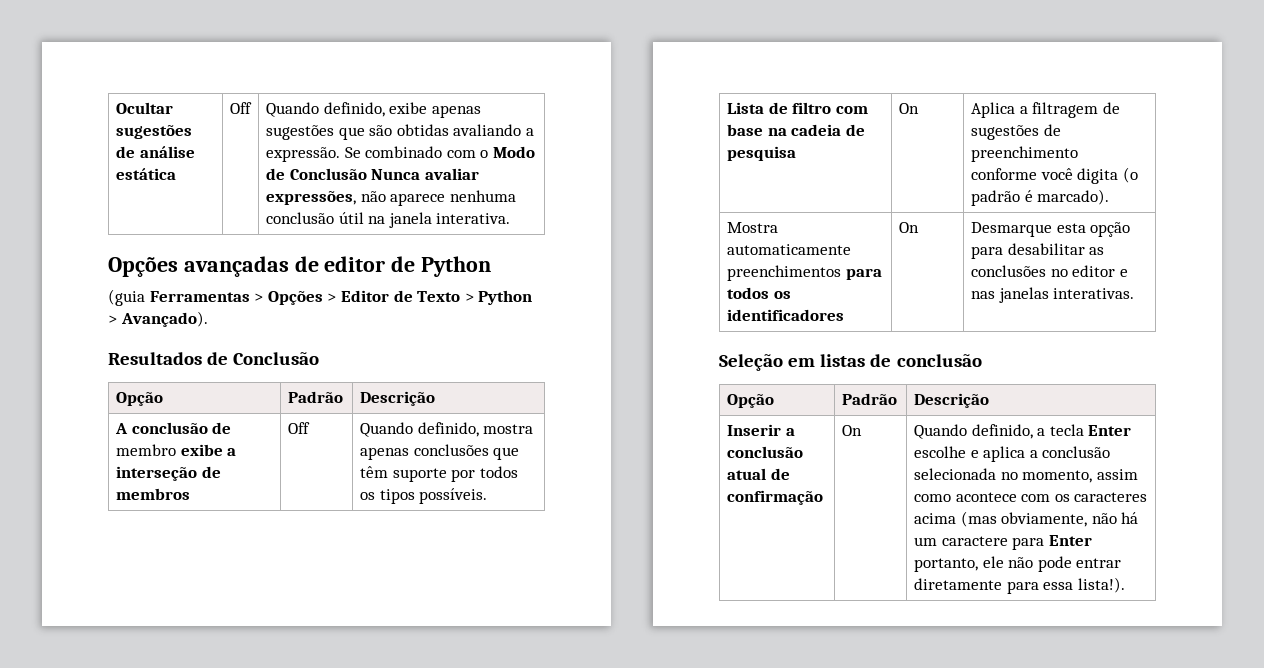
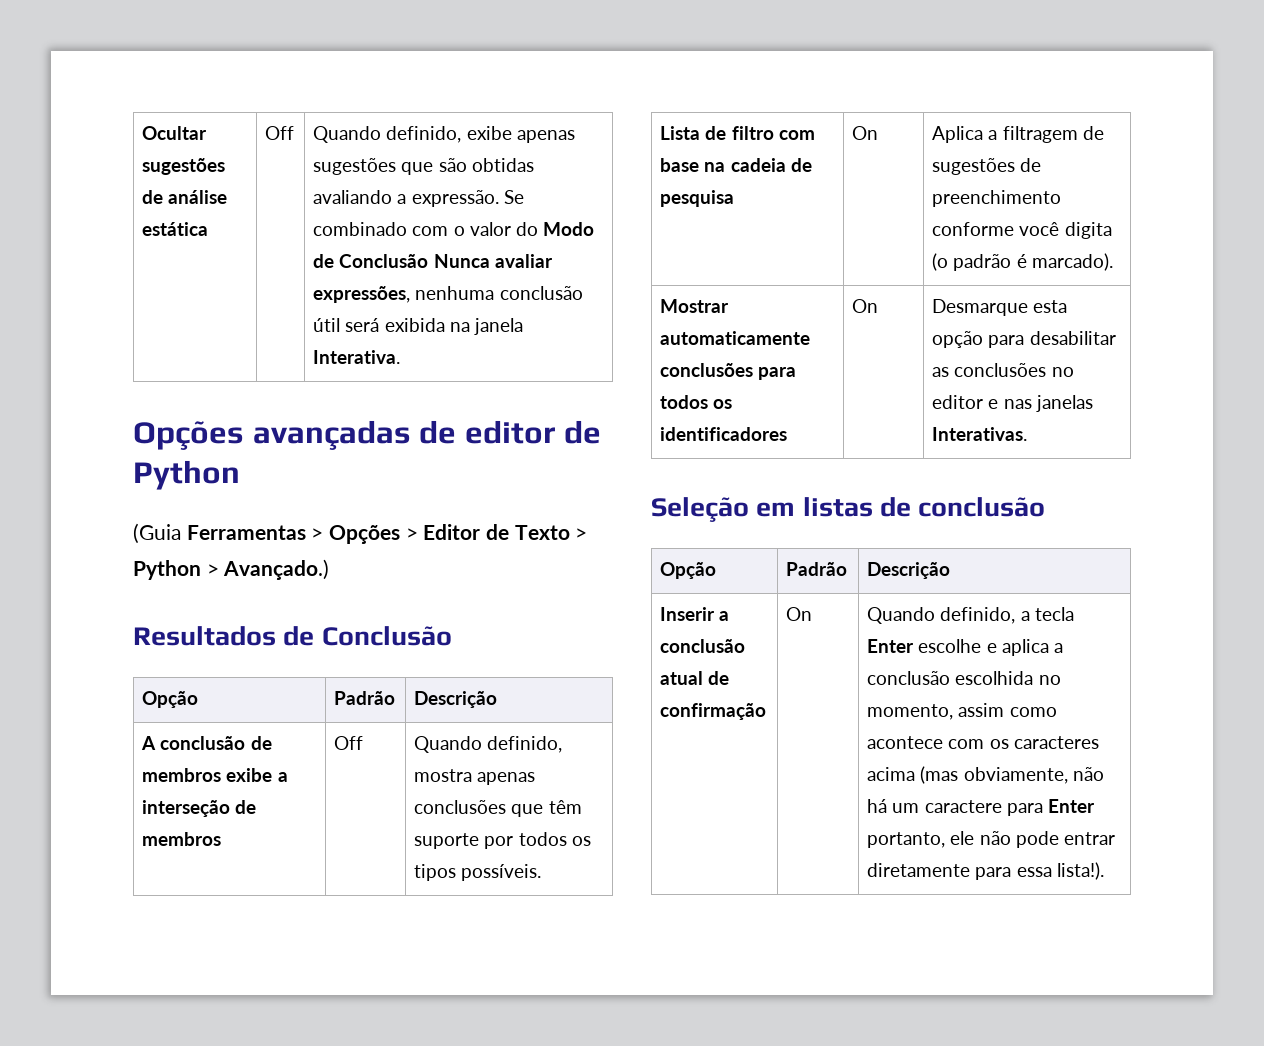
(489, 154) none -> [469,222,538,236] valor do
[360,191,446,206] não aparece -> (411, 294) none
(364, 218) none -> [345,318,445,332] será exibida
[436,213,511,224] interativa. -> [313,350,401,364] Interativa.
[108,289,145,306] (guia -> [133,523,181,544] (Guia
[120,311,208,327] Avançado). -> [223,559,330,580] Avançado.)
[115,444,176,456] membro -> [142,768,222,782] membros
[726,222,778,233] [726,244,851,255] [726,265,841,281] Mostra automaticamente preenchimentos -> [660,299,730,313] [660,331,811,345] [660,363,754,377] Mostrar automaticamente conclusões
[1053,288,1135,299] interativas. -> [932,427,1028,441] Interativas.
[913,468,996,480] selecionada -> [955,671,1034,685] escolhida

